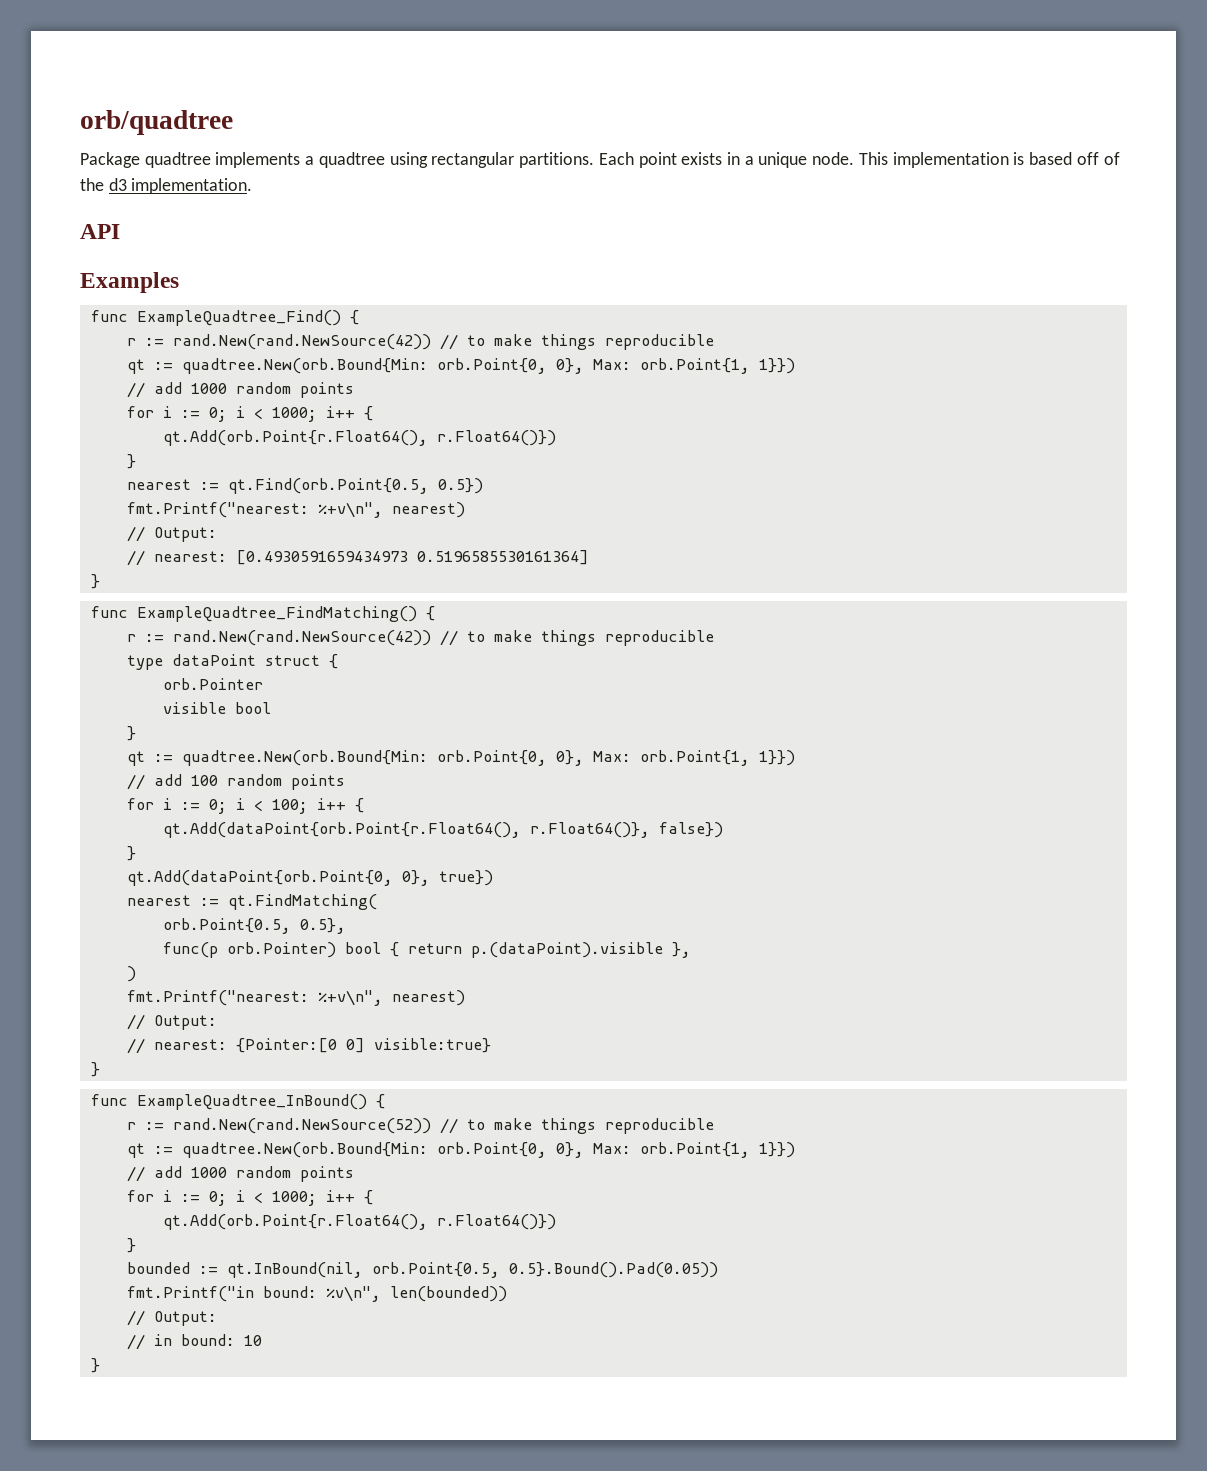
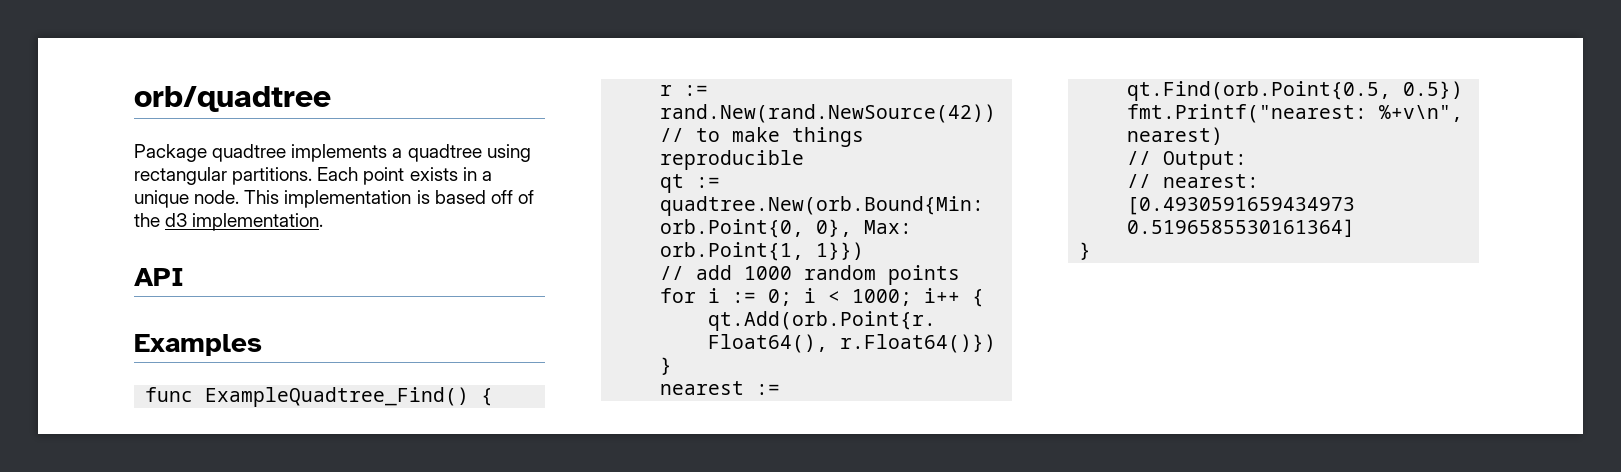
[90,606,435,622] [126,630,714,646] [126,654,338,670] [162,678,263,690] [162,702,271,714] [126,726,136,741] [126,750,795,766] [126,774,345,790] [126,798,364,814] [162,822,723,838] [126,846,136,861] [126,870,493,886] [126,894,377,910] [162,918,346,934] [162,942,691,958] [126,966,136,982] [126,990,465,1006] [126,1014,217,1030] [126,1038,491,1054] [90,1062,100,1077] [90,1094,385,1110] [126,1118,714,1134] [126,1142,795,1158] [126,1166,354,1182] [126,1190,373,1206] [162,1214,556,1230] [126,1238,136,1253] [126,1262,718,1278] [126,1286,507,1302] [126,1310,217,1326] [126,1334,262,1350] [90,1358,100,1373] // func ExampleQuadtree_FindMatching() { // r := rand.New(rand.NewSource(42)) // to make things reproducible // type dataPoint struct { // orb.Pointer // visible bool // } // qt := quadtree.New(orb.Bound{Min: orb.Point{0, 0}, Max: orb.Point{1, 1}}) // // add 100 random points // for i := 0; i < 100; i++ { // qt.Add(dataPoint{orb.Point{r.Float64(), r.Float64()}, false}) // } // qt.Add(dataPoint{orb.Point{0, 0}, true}) // nearest := qt.FindMatching( // orb.Point{0.5, 0.5}, // func(p orb.Pointer) bool { return p.(dataPoint).visible }, // ) // fmt.Printf("nearest: %+v\n", nearest) // // Output: // // nearest: {Pointer:[0 0] visible:true} // } // func ExampleQuadtree_InBound() { // r := rand.New(rand.NewSource(52)) // to make things reproducible // qt := quadtree.New(orb.Bound{Min: orb.Point{0, 0}, Max: orb.Point{1, 1}}) // // add 1000 random points // for i := 0; i < 1000; i++ { // qt.Add(orb.Point{r.Float64(), r.Float64()}) // } // bounded := qt.InBound(nil, orb.Point{0.5, 0.5}.Bound().Pad(0.05)) // fmt.Printf("in bound: %v\n", len(bounded)) // // Output: // // in bound: 10 // } -> (1092, 251) none

